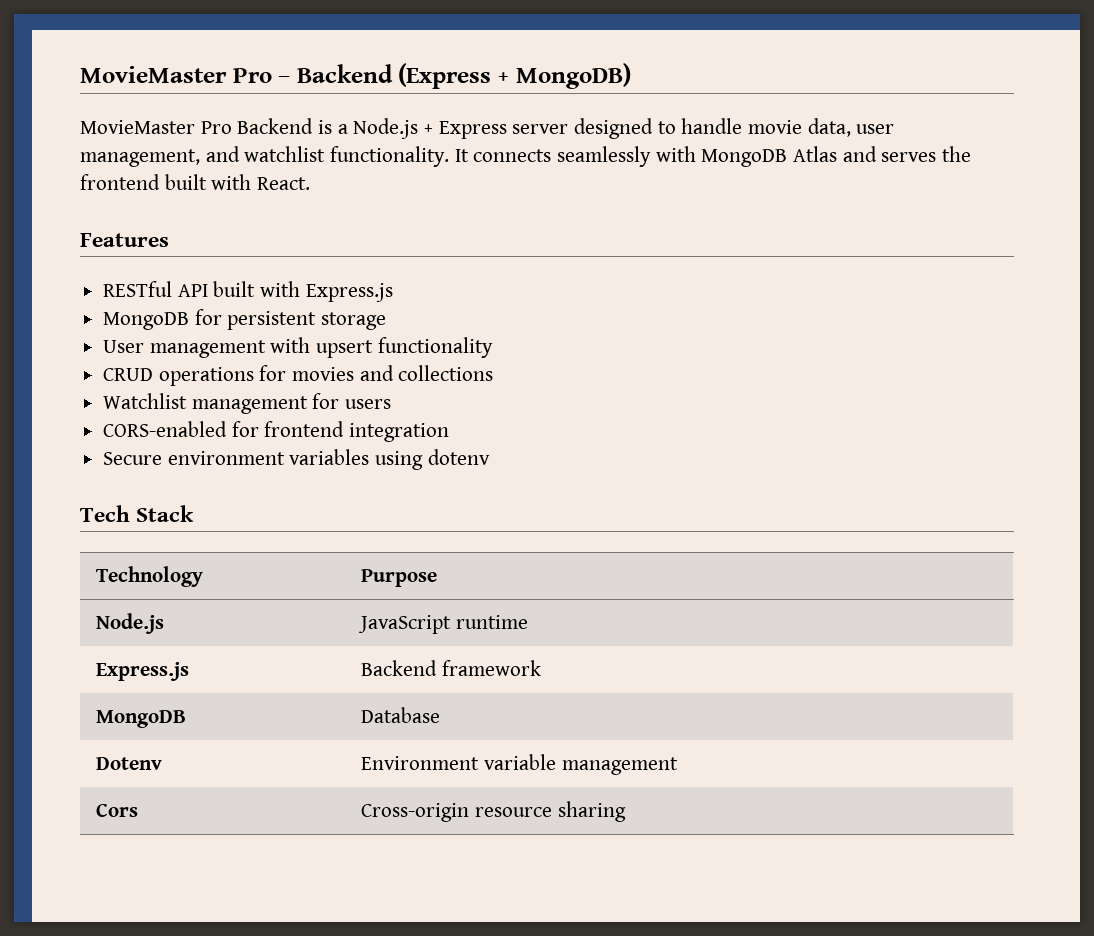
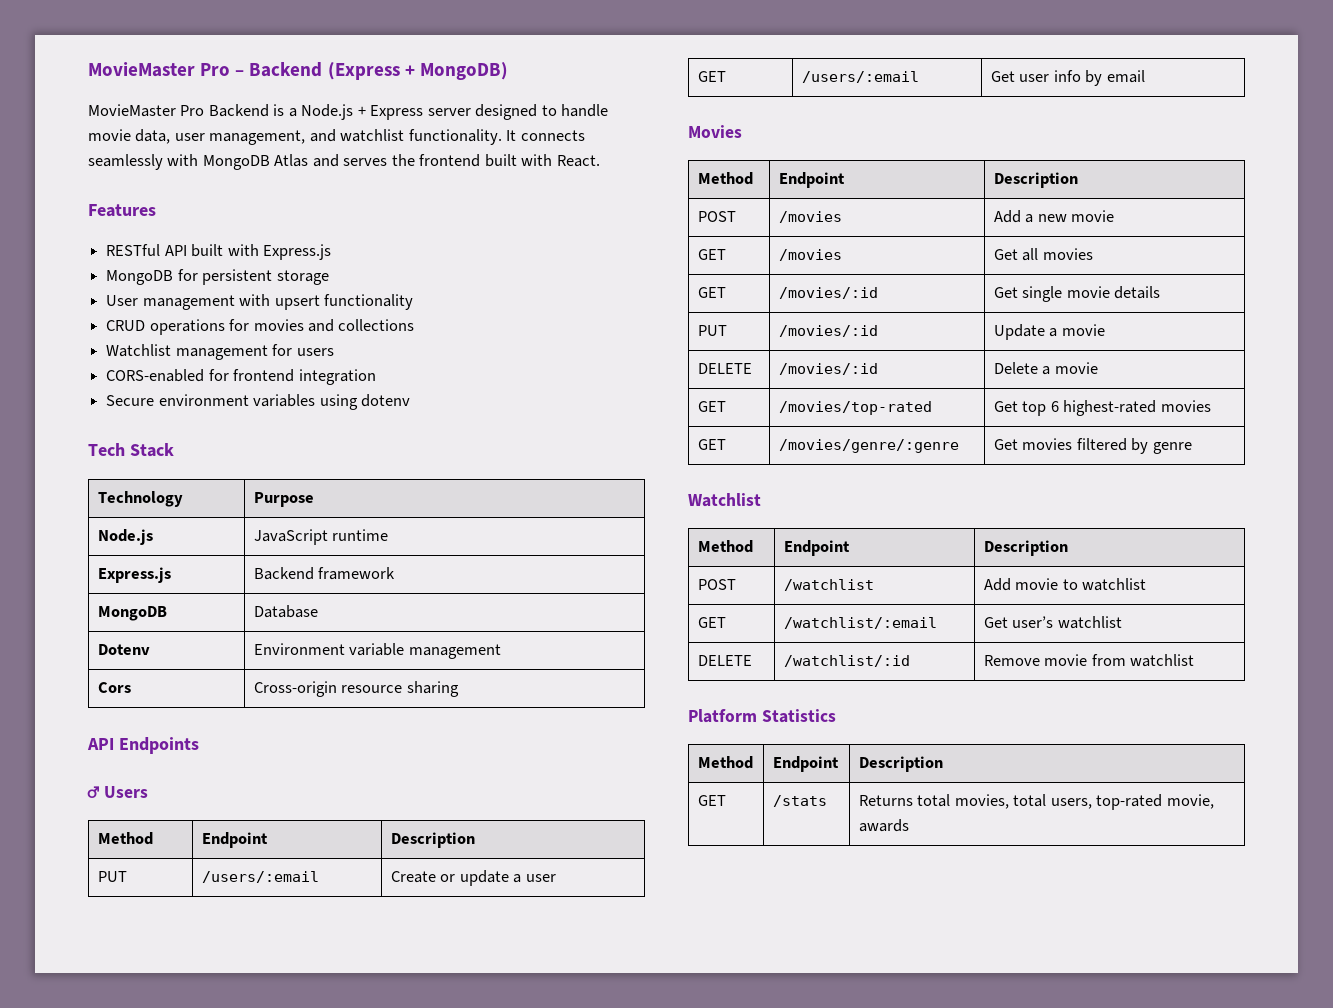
(626, 811) none -> [87,737,199,754] [87,786,148,798] [97,832,153,845] [201,832,268,848] [390,832,475,848] [97,871,127,882] [201,871,319,883] [390,870,556,886] [697,71,726,82] [801,71,919,83] [990,70,1145,86] [688,125,742,138] [697,172,753,185] [778,172,845,188] [993,172,1078,188] [697,211,736,222] [778,211,842,223] [993,210,1115,223] [697,249,726,260] [778,249,842,261] [993,248,1093,261] [697,287,726,298] [778,287,878,299] [993,286,1161,302] [697,325,727,336] [778,325,878,337] [993,324,1105,340] [697,363,752,374] [778,363,878,375] [993,362,1098,375] [697,401,726,412] [778,401,932,415] [993,400,1211,416] [697,439,726,450] [778,439,959,453] [993,438,1192,454] [688,493,761,507] [697,540,753,553] [783,540,850,556] [983,540,1068,556] [697,579,736,590] [783,579,874,591] [983,578,1147,591] [697,617,726,628] [783,617,937,629] [983,616,1122,629] [697,655,752,666] [783,655,910,667] [983,654,1195,667] [688,709,836,723] [697,756,753,769] [772,756,839,772] [858,756,943,772] [697,795,726,806] [772,795,827,807] [858,794,1214,810] [858,819,909,832] // API Endpoints // ♂ Users // Method | Endpoint | Description // PUT | /users/:email | Create or update a user // GET | /users/:email | Get user info by email // Movies // Method | Endpoint | Description // POST | /movies | Add a new movie // GET | /movies | Get all movies // GET | /movies/:id | Get single movie details // PUT | /movies/:id | Update a movie // DELETE | /movies/:id | Delete a movie // GET | /movies/top-rated | Get top 6 highest-rated movies // GET | /movies/genre/:genre | Get movies filtered by genre // Watchlist // Method | Endpoint | Description // POST | /watchlist | Add movie to watchlist // GET | /watchlist/:email | Get user’s watchlist // DELETE | /watchlist/:id | Remove movie from watchlist // Platform Statistics // Method | Endpoint | Description // GET | /stats | Returns total movies, total users, top-rated movie, awards

